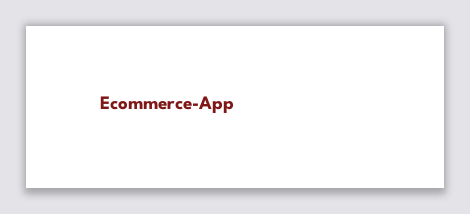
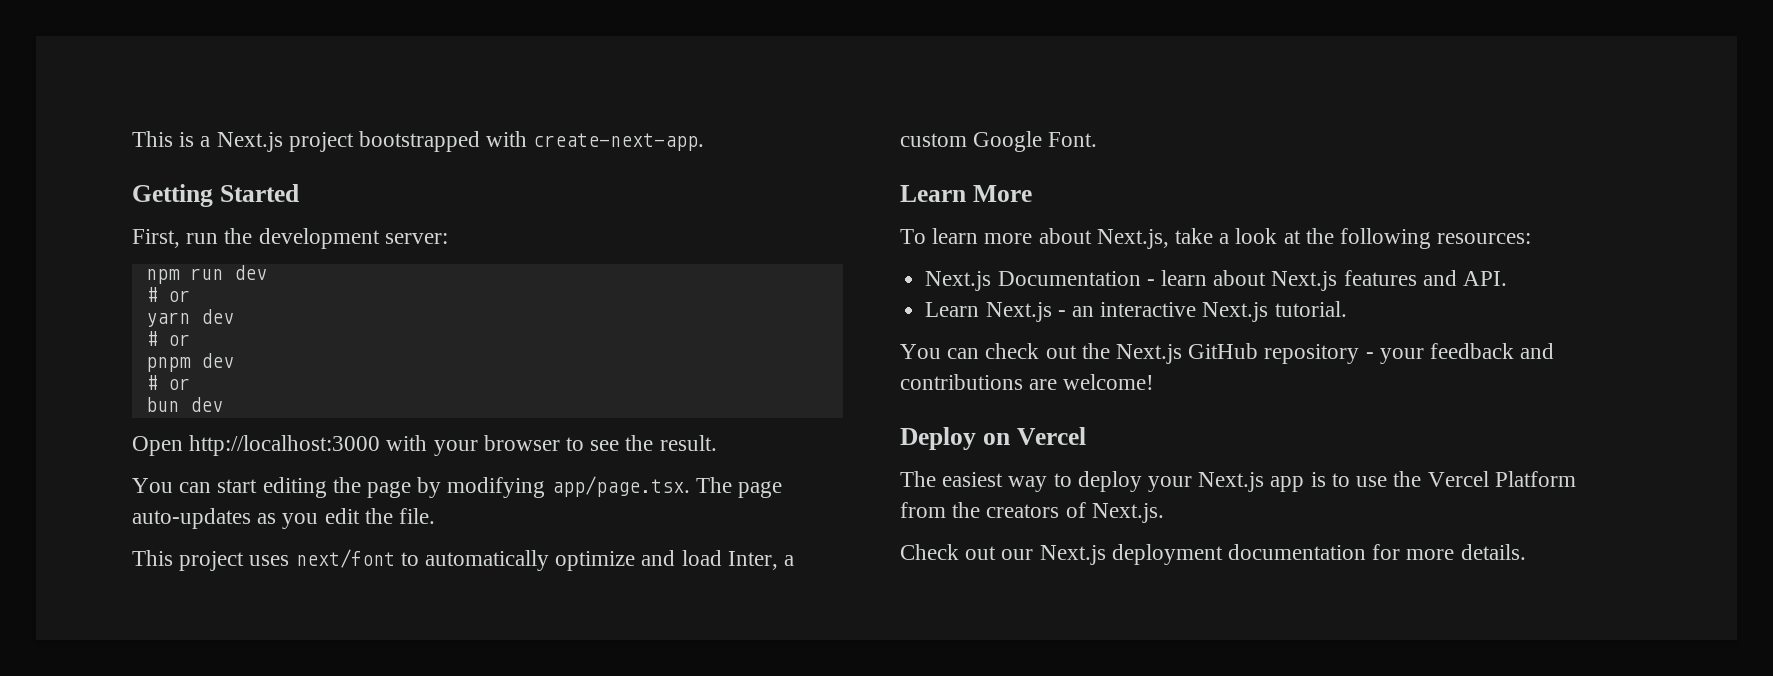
[100,96,234,113] Ecommerce-App -> [132,131,705,152] [132,184,299,207] [132,228,448,249] [145,265,267,284] [145,287,190,302] [145,309,234,327] [145,331,190,346] [145,353,234,372] [145,375,190,390] [145,397,223,412] [132,435,717,456] [132,476,783,498] [132,508,436,529] [132,549,795,571] [900,131,1098,152] [900,185,1032,202] [900,228,1532,249] [925,270,1507,291] [925,301,1347,322] [900,343,1555,364] [900,374,1155,390] [900,427,1086,450] [900,471,1576,492] [900,502,1164,523] [900,544,1526,565] This is a Next.js project bootstrapped with create-next-app. // Getting Started // First, run the development server: // npm run dev // # or // yarn dev // # or // pnpm dev // # or // bun dev // Open http://localhost:3000 with your browser to see the result. // You can start editing the page by modifying app/page.tsx. The page auto-updates as you edit the file. // This project uses next/font to automatically optimize and load Inter, a custom Google Font. // Learn More // To learn more about Next.js, take a look at the following resources: // Next.js Documentation - learn about Next.js features and API. // Learn Next.js - an interactive Next.js tutorial. // You can check out the Next.js GitHub repository - your feedback and contributions are welcome! // Deploy on Vercel // The easiest way to deploy your Next.js app is to use the Vercel Platform from the creators of Next.js. // Check out our Next.js deployment documentation for more details.

